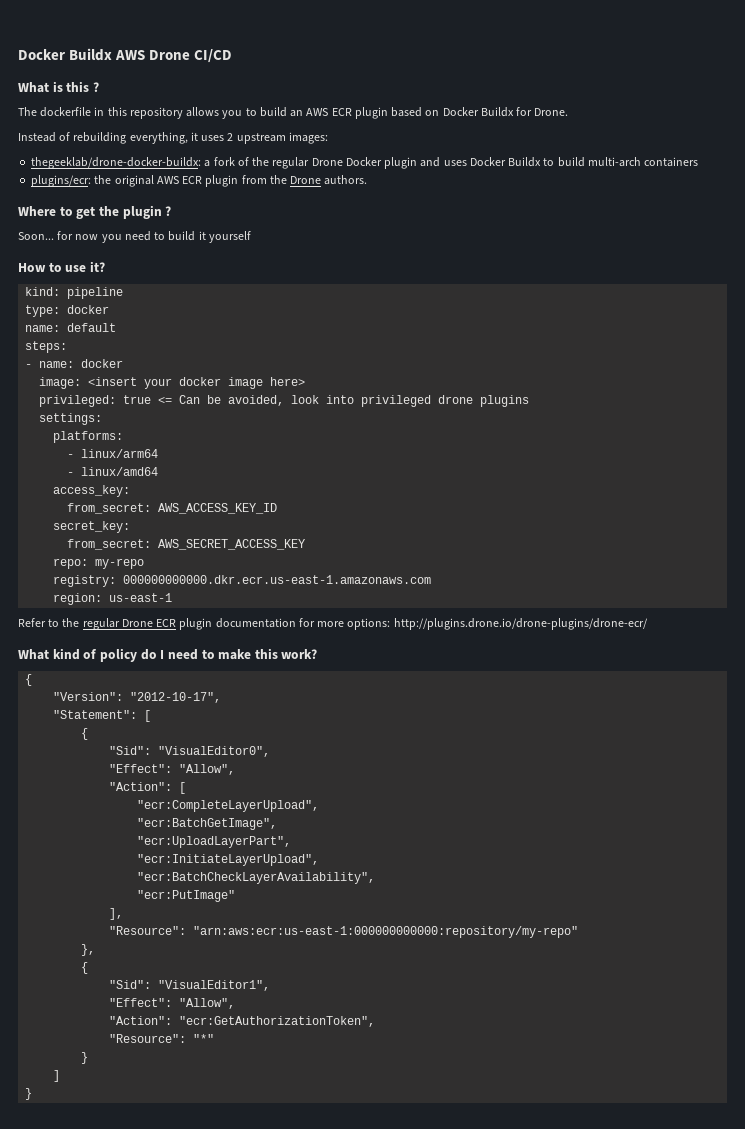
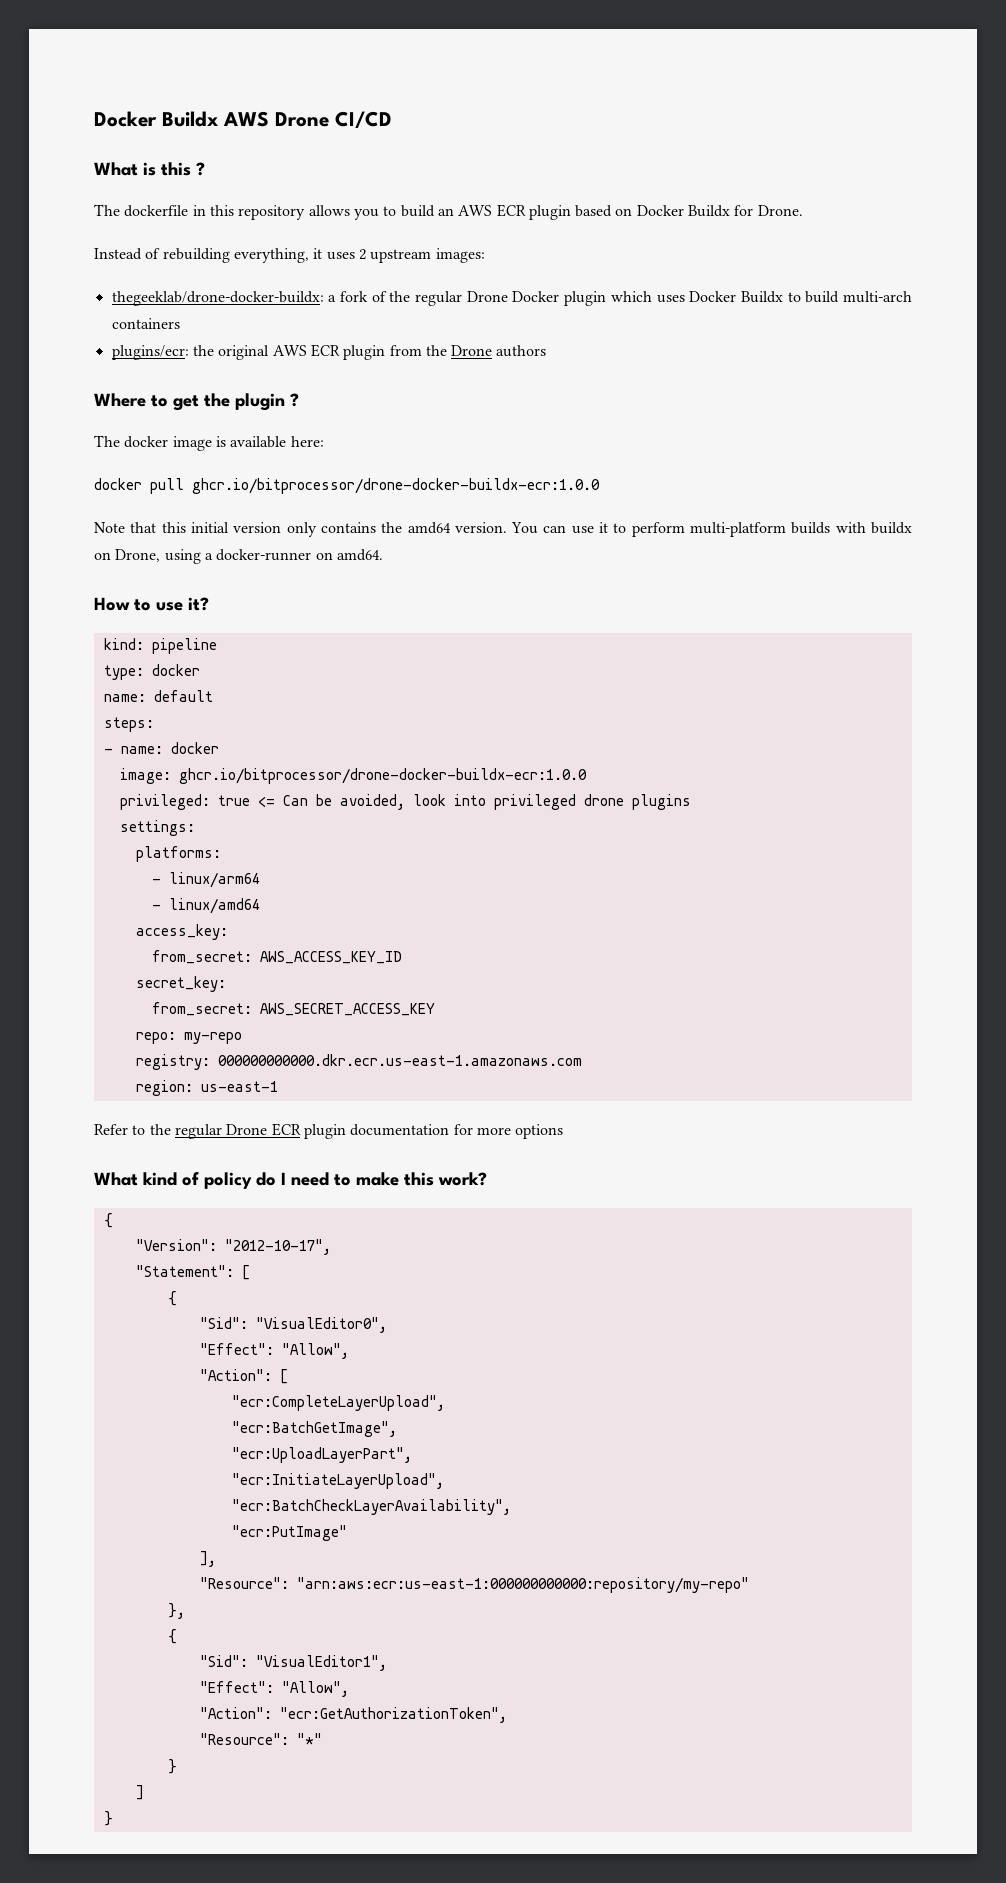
[420,157,441,167] and -> [610,291,652,302] which
[324,175,368,185] authors. -> [496,345,547,357] authors
[18,231,251,243] Soon... for now you need to build it yourself -> [94,435,324,451] [94,478,600,494] [94,522,912,537] [94,549,383,564] The docker image is available here: // docker pull ghcr.io/bitprocessor/drone-docker-buildx-ecr:1.0.0 // Note that this initial version only contains the amd64 version. You can use it to perform multi-platform builds with buildx on Drone, using a docker-runner on amd64.
[88,377,306,389] <insert your docker image here> -> [178,768,587,784] ghcr.io/bitprocessor/drone-docker-buildx-ecr:1.0.0
[347,618,648,630] options: http://plugins.drone.io/drone-plugins/drone-ecr/ -> [515,1124,564,1139] options

